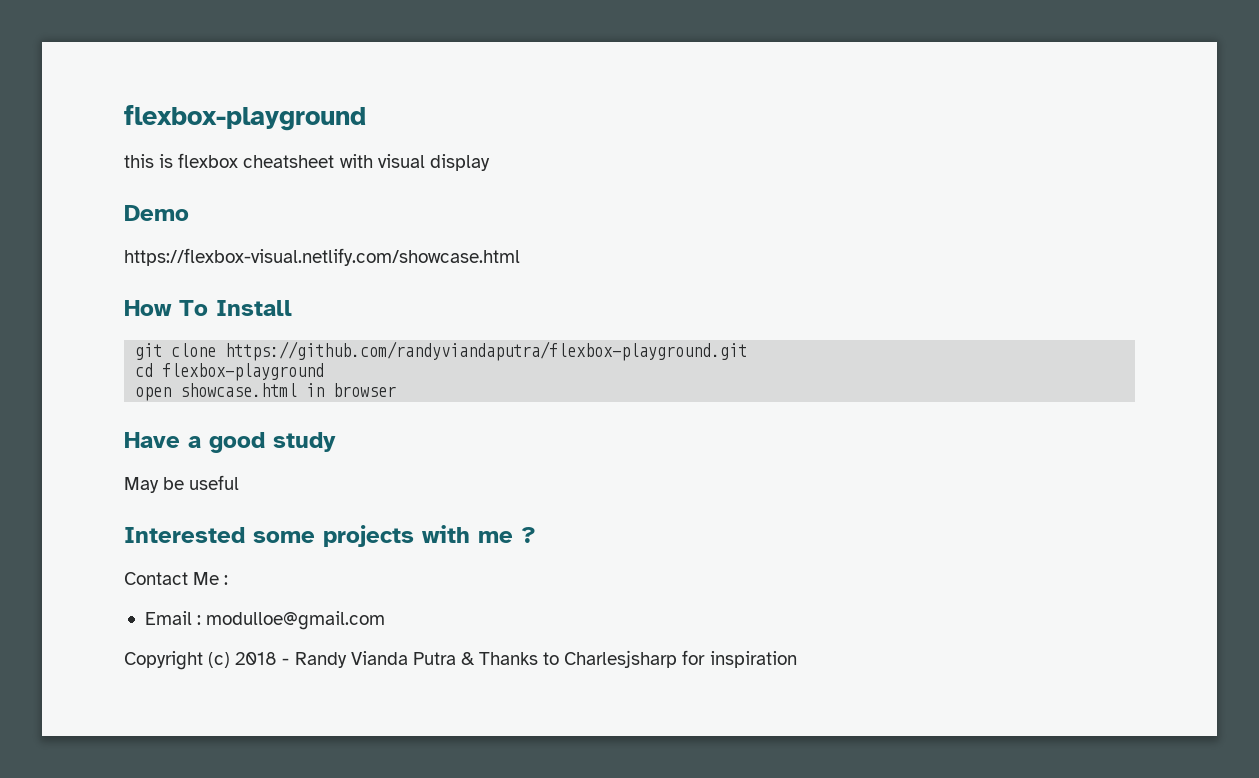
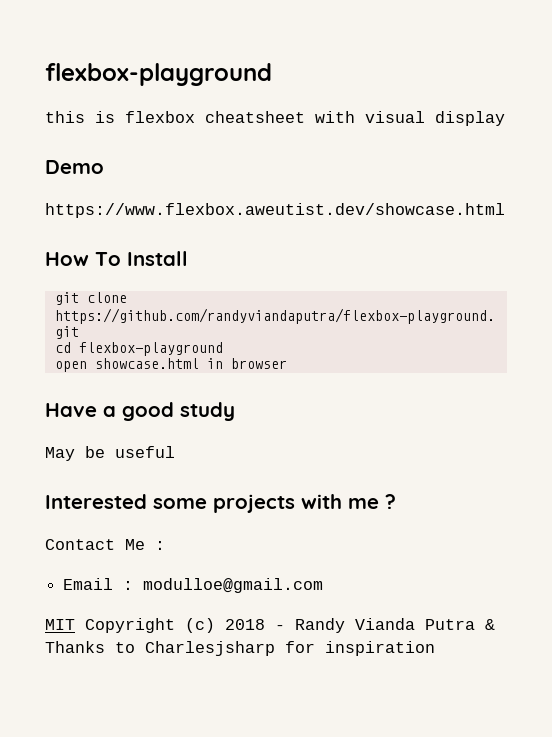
[124,248,520,266] https://flexbox-visual.netlify.com/showcase.html -> [45,203,505,218] https://www.flexbox.aweutist.dev/showcase.html
(386, 620) none -> [45,619,75,630] MIT

